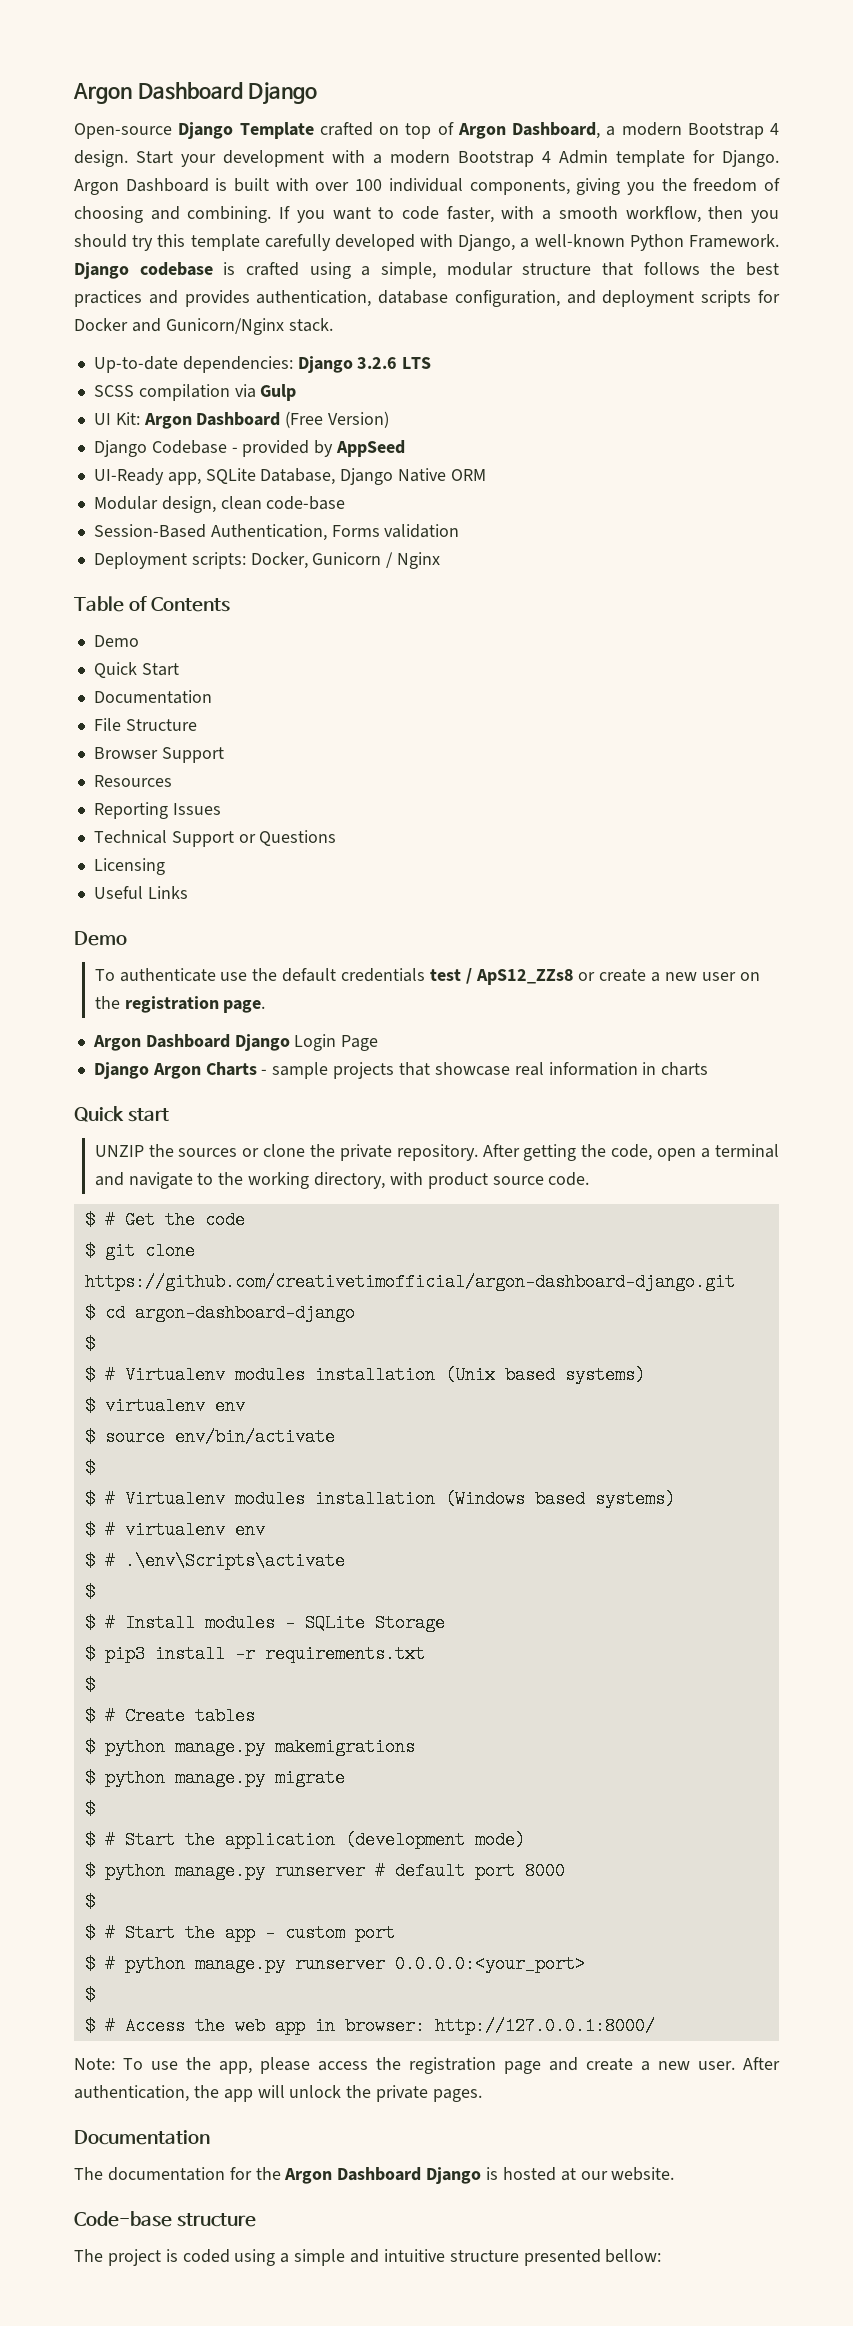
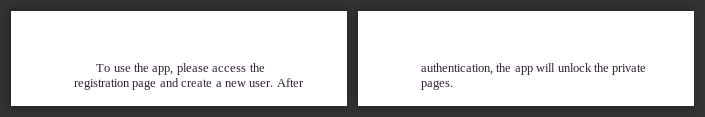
[73,82,318,105] [74,122,779,139] [74,150,779,167] [74,178,781,195] [74,206,779,223] [74,234,779,251] [74,262,779,279] [74,290,781,307] [74,318,333,335] [93,356,432,373] [93,384,297,401] [93,411,390,429] [93,440,406,457] [93,468,486,485] [93,496,346,513] [93,524,460,541] [93,552,441,569] [74,596,231,612] [93,635,139,647] [93,662,179,678] [93,690,212,704] [93,718,197,731] [93,747,224,763] [93,775,172,787] [93,802,221,819] [93,830,337,847] [93,858,165,875] [93,886,188,899] [74,931,127,946] [94,968,760,985] [94,996,266,1013] [92,1034,379,1051] [93,1062,709,1079] [74,1106,170,1122] [94,1144,779,1161] [94,1172,590,1189] [84,1211,245,1229] [84,1242,195,1260] [84,1273,735,1291] [84,1304,355,1322] [84,1335,95,1353] [84,1366,645,1384] [84,1397,245,1415] [84,1428,335,1446] [84,1459,95,1477] [84,1490,675,1508] [84,1521,265,1539] [84,1552,345,1570] [84,1583,95,1601] [84,1614,445,1632] [84,1645,425,1663] [84,1676,95,1694] [84,1707,255,1725] [84,1738,415,1756] [84,1769,345,1787] [84,1800,95,1818] [84,1831,525,1849] [84,1862,565,1880] [84,1893,95,1911] [84,1924,395,1942] [84,1955,585,1973] [84,1986,95,2004] [84,2017,655,2035] [74,2058,115,2070] Argon Dashboard Django // Open-source Django Template crafted on top of Argon Dashboard, a modern Bootstrap 4 design. Start your development with a modern Bootstrap 4 Admin template for Django. Argon Dashboard is built with over 100 individual components, giving you the freedom of choosing and combining. If you want to code faster, with a smooth workflow, then you should try this template carefully developed with Django, a well-known Python Framework. Django codebase is crafted using a simple, modular structure that follows the best practices and provides authentication, database configuration, and deployment scripts for Docker and Gunicorn/Nginx stack. // Up-to-date dependencies: Django 3.2.6 LTS // SCSS compilation via Gulp // UI Kit: Argon Dashboard (Free Version) // Django Codebase - provided by AppSeed // UI-Ready app, SQLite Database, Django Native ORM // Modular design, clean code-base // Session-Based Authentication, Forms validation // Deployment scripts: Docker, Gunicorn / Nginx // Table of Contents // Demo // Quick Start // Documentation // File Structure // Browser Support // Resources // Reporting Issues // Technical Support or Questions // Licensing // Useful Links // Demo // To authenticate use the default credentials test / ApS12_ZZs8 or create a new user on the registration page. // Argon Dashboard Django Login Page // Django Argon Charts - sample projects that showcase real information in charts // Quick start // UNZIP the sources or clone the private repository. After getting the code, open a terminal and navigate to the working directory, with product source code. // $ # Get the code // $ git clone https://github.com/creativetimofficial/argon-dashboard-django.git // $ cd argon-dashboard-django // $ // $ # Virtualenv modules installation (Unix based systems) // $ virtualenv env // $ source env/bin/activate // $ // $ # Virtualenv modules installation (Windows based systems) // $ # virtualenv env // $ # .\env\Scripts\activate // $ // $ # Install modules - SQLite Storage // $ pip3 install -r requirements.txt // $ // $ # Create tables // $ python manage.py makemigrations // $ python manage.py migrate // $ // $ # Start the application (development mode) // $ python manage.py runserver # default port 8000 // $ // $ # Start the app - custom port // $ # python manage.py runserver 0.0.0.0:<your_port> // $ // $ # Access the web app in browser: http://127.0.0.1:8000/ // Note: -> (96, 68) none
[74,2130,210,2145] [74,2167,675,2184] [74,2211,257,2227] [74,2249,662,2266] // Documentation // The documentation for the Argon Dashboard Django is hosted at our website. // Code-base structure // The project is coded using a simple and intuitive structure presented bellow: -> (453, 85) none

